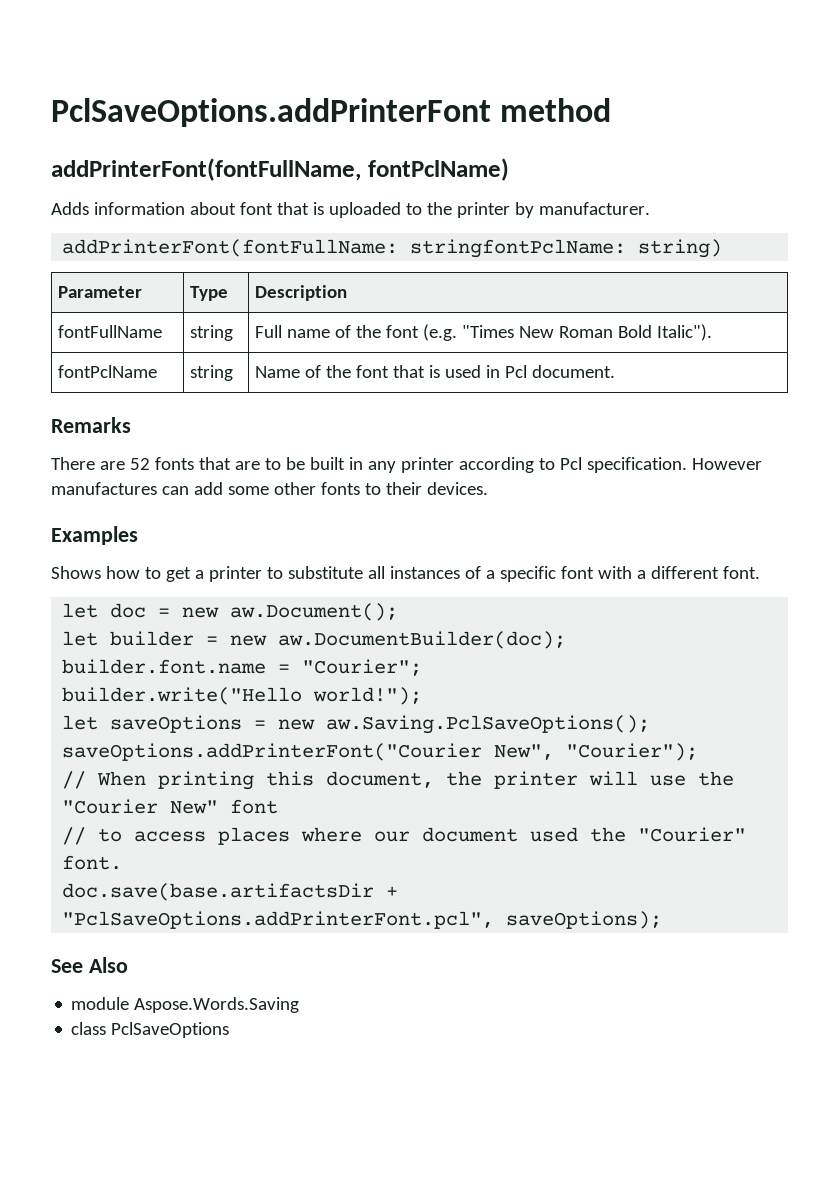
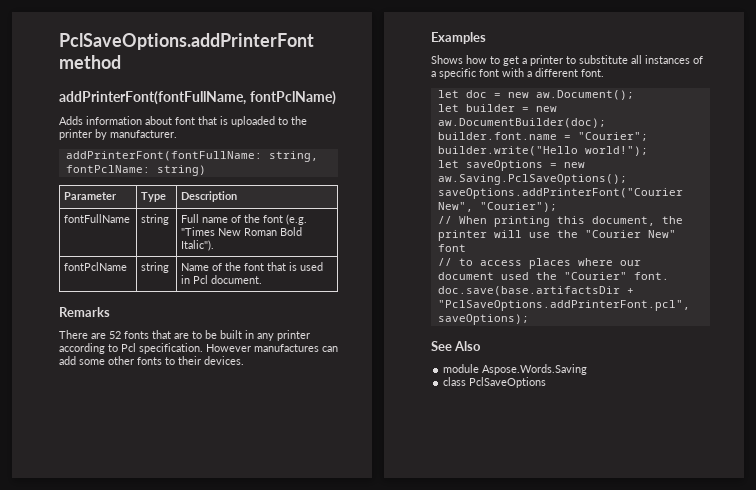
[410,239,627,258] stringfontPclName: -> [268,151,318,162] [65,165,150,173] string, fontPclName:

